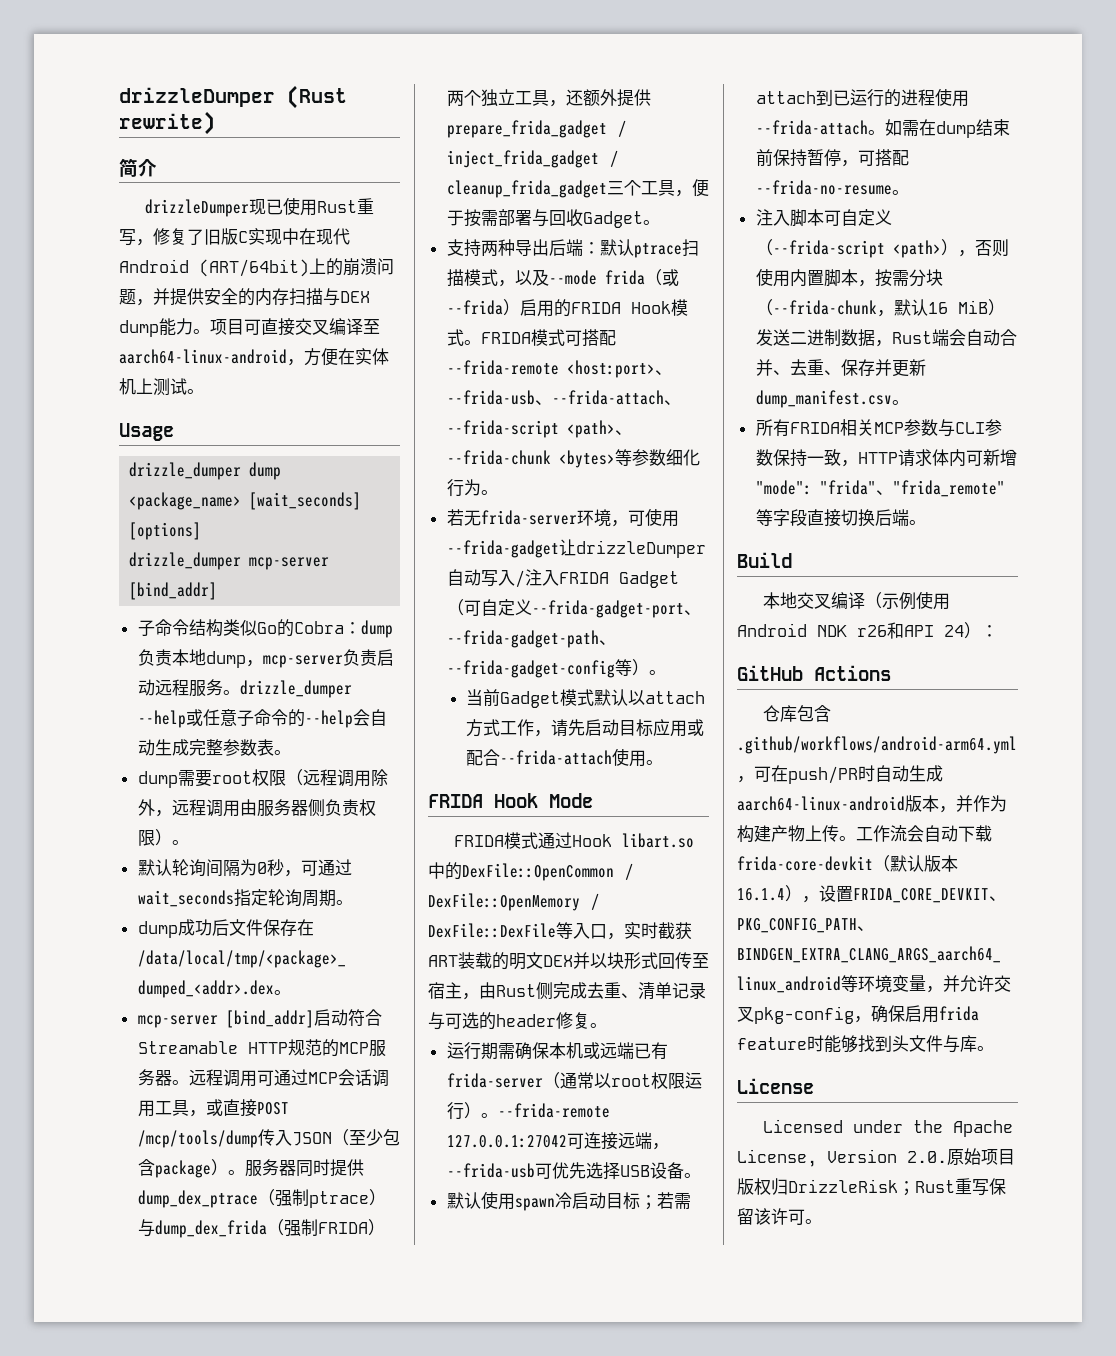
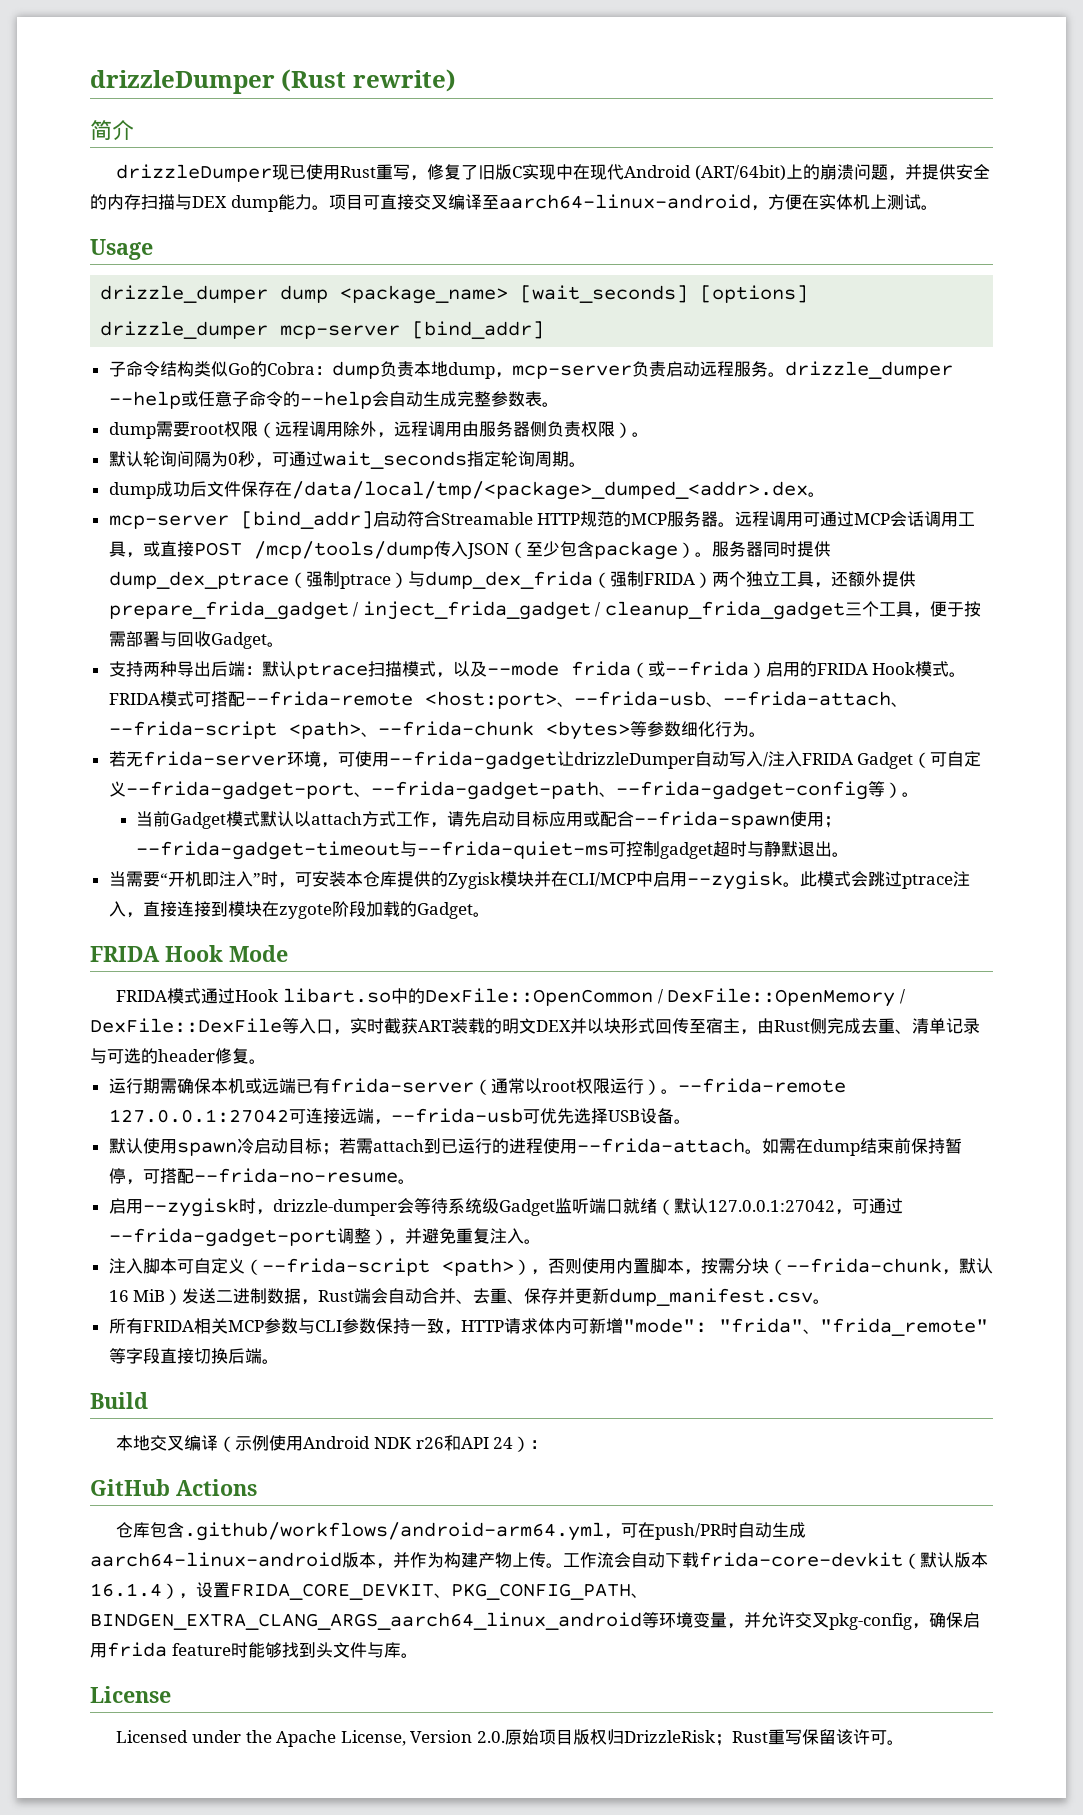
[500,748,647,767] --frida-attach使用 -> [634,811,842,829] [136,841,850,860] [108,871,970,890] [108,901,473,919] --frida-spawn使用；--frida-gadget-timeout与--frida-quiet-ms可控制gadget超时与静默退出。 // 当需要“开机即注入”时，可安装本仓库提供的Zygisk模块并在CLI/MCP中启用--zygisk。此模式会跳过ptrace注入，直接连接到模块在zygote阶段加载的Gadget
(909, 192) none -> [108,1198,903,1217] [108,1228,541,1247] // 启用--zygisk时，drizzle-dumper会等待系统级Gadget监听端口就绪（默认127.0.0.1:27042，可通过--frida-gadget-port调整），并避免重复注入。

